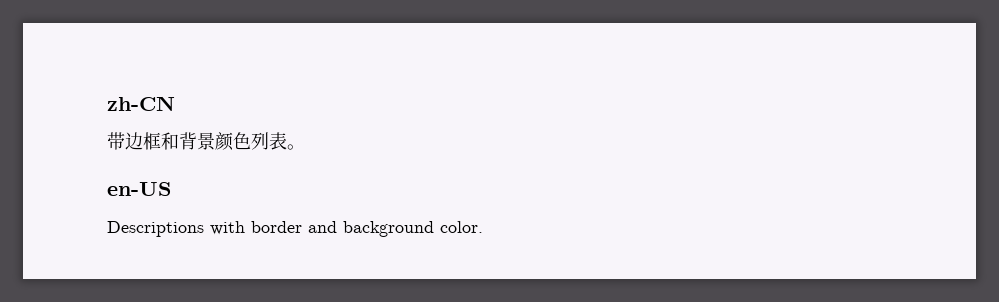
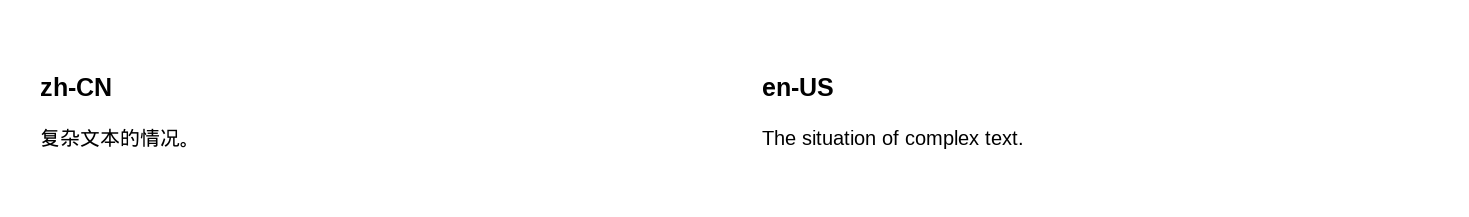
[107,132,305,151] [107,182,171,196] [107,221,483,237] 带边框和背景颜色列表。 // en-US // Descriptions with border and background color. -> [40,128,200,148] [762,78,834,96] [762,130,1024,149] 复杂文本的情况。 // en-US // The situation of complex text.

